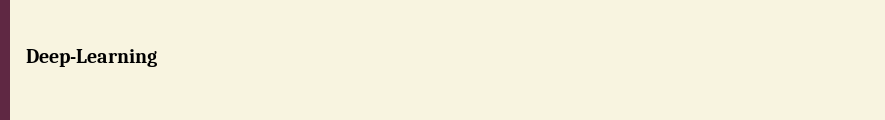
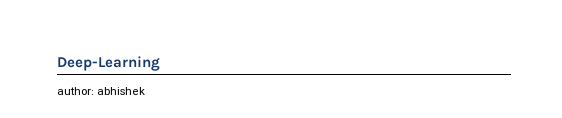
(157, 58) none -> [57,87,146,95] // author: abhishek

